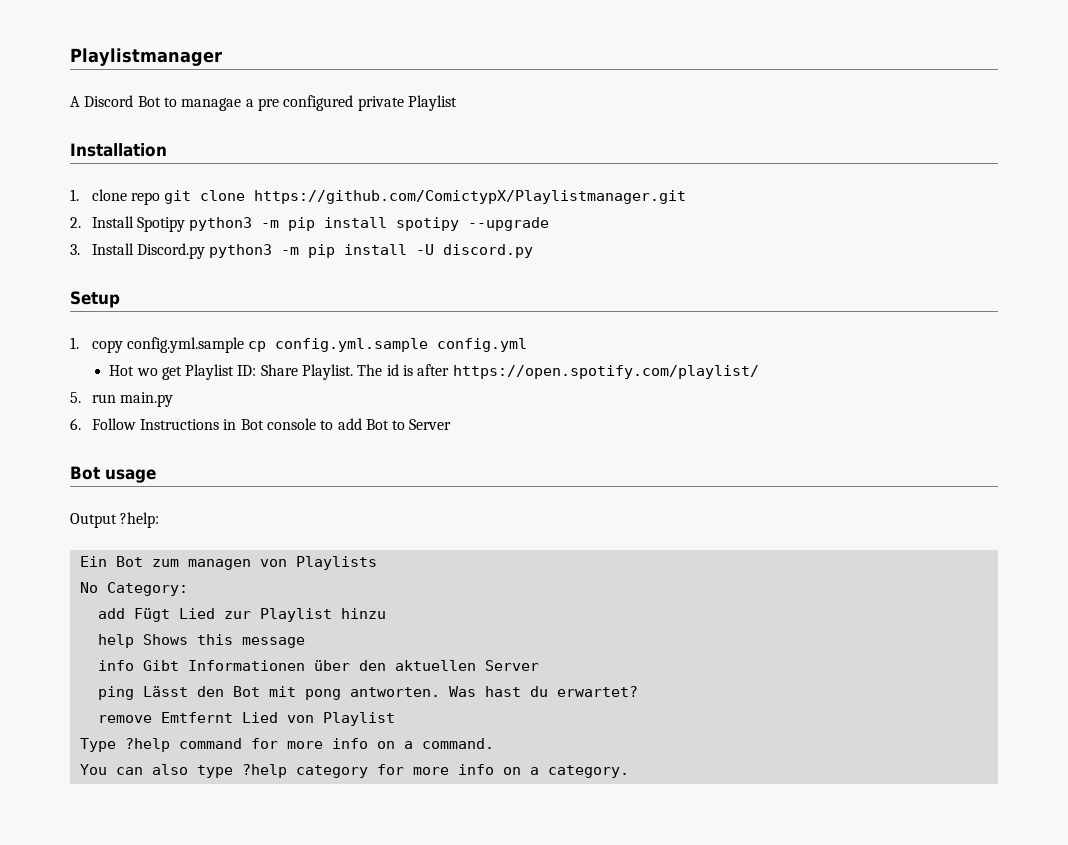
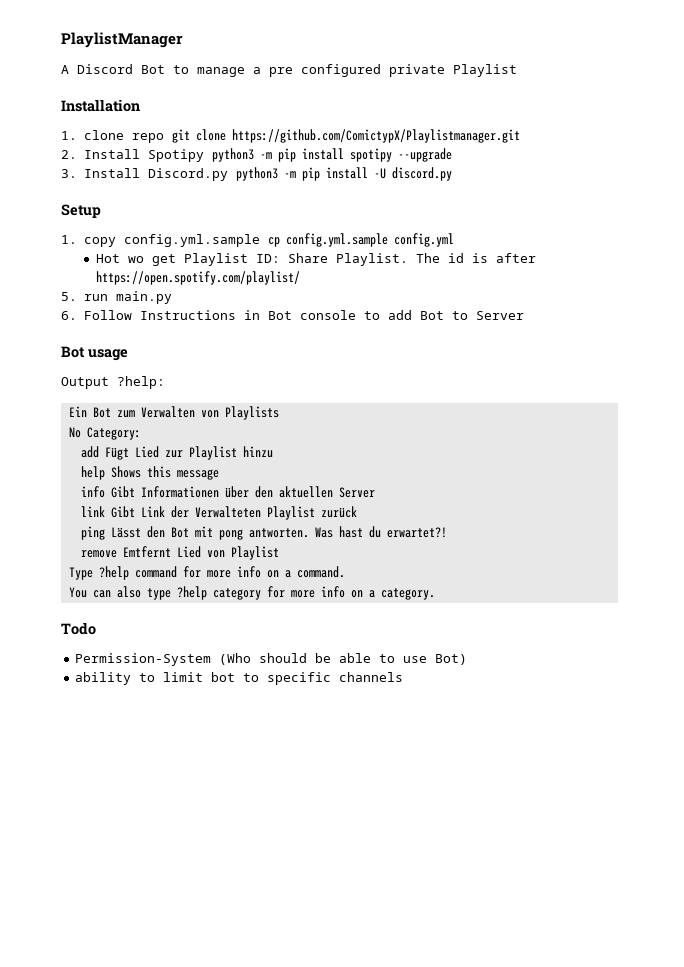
[70,48,222,66] Playlistmanager -> [61,32,183,48] PlaylistManager
[181,98,242,111] managae -> [197,67,245,77] manage
[187,559,251,570] managen -> [140,406,195,418] Verwalten
(539, 665) none -> [80,506,357,520] // link Gibt Link der Verwalteten Playlist zurück
[556,686,638,697] erwartet? -> [386,527,447,538] erwartet?!
(629, 771) none -> [61,622,96,635] [75,653,468,666] [75,672,404,685] // Todo // Permission-System (Who should be able to use Bot) // ability to limit bot to specific channels

